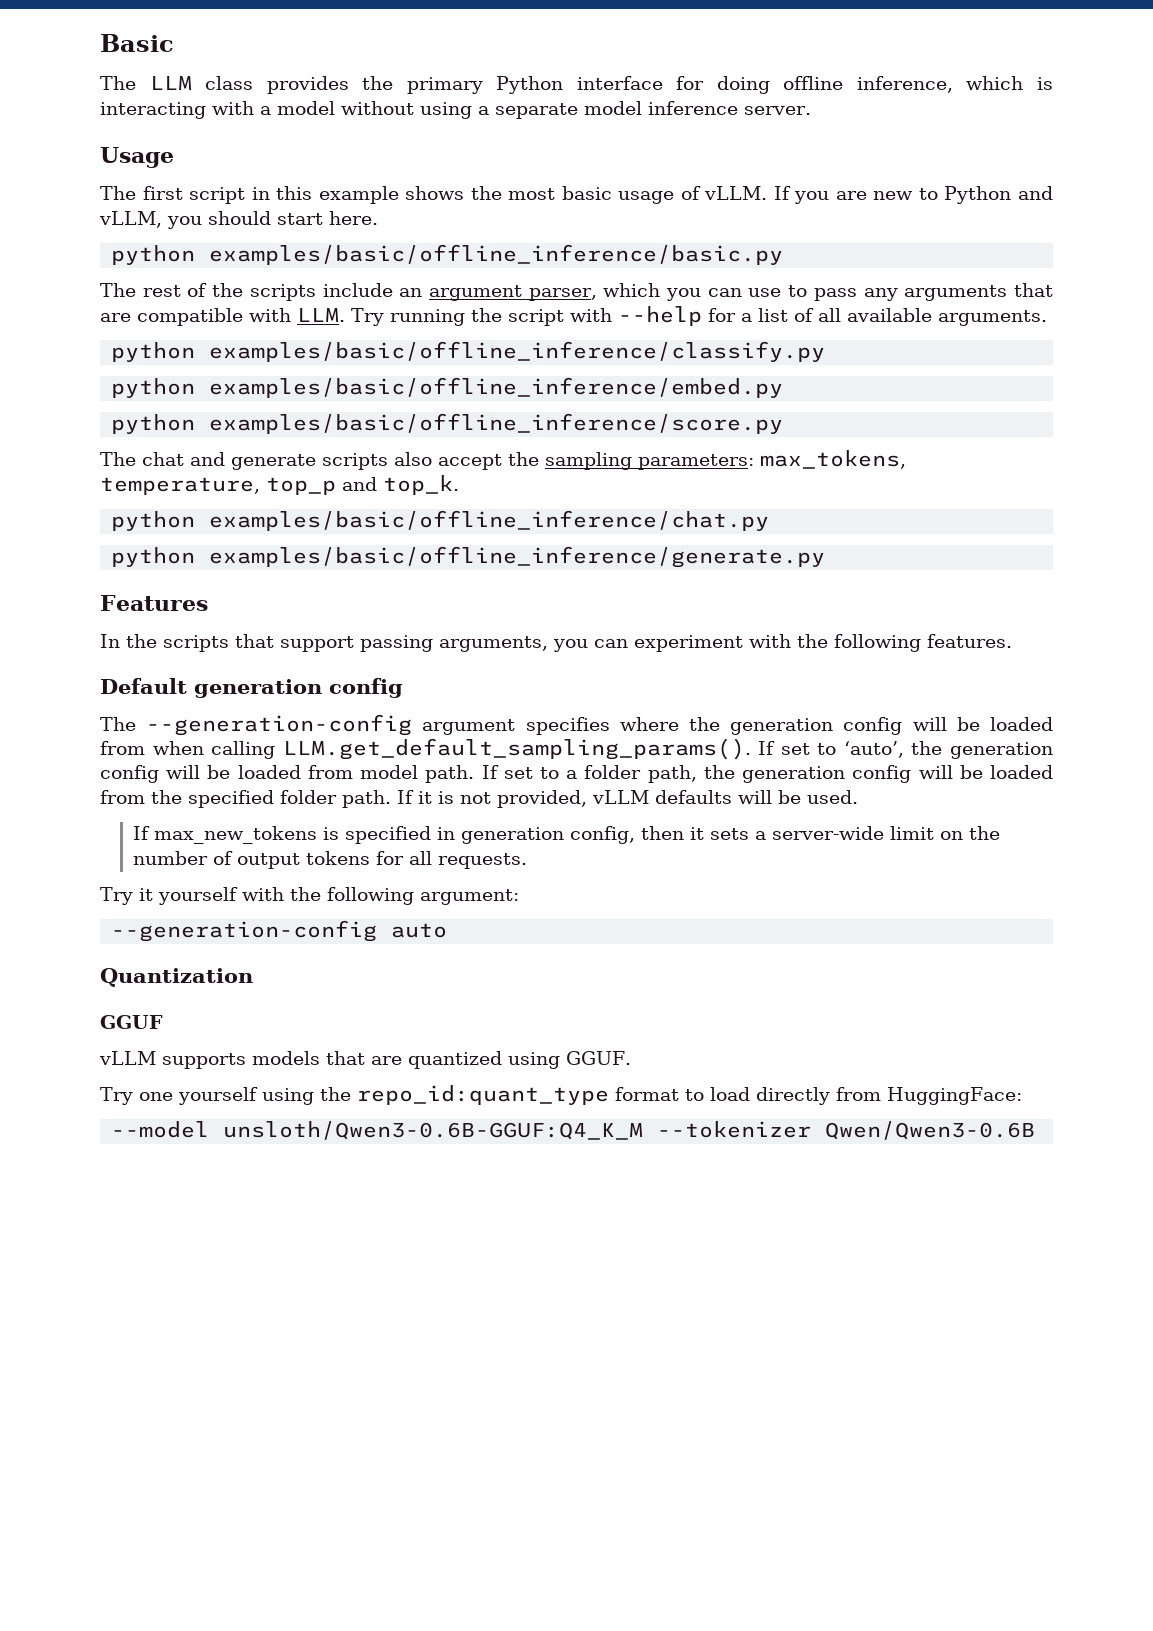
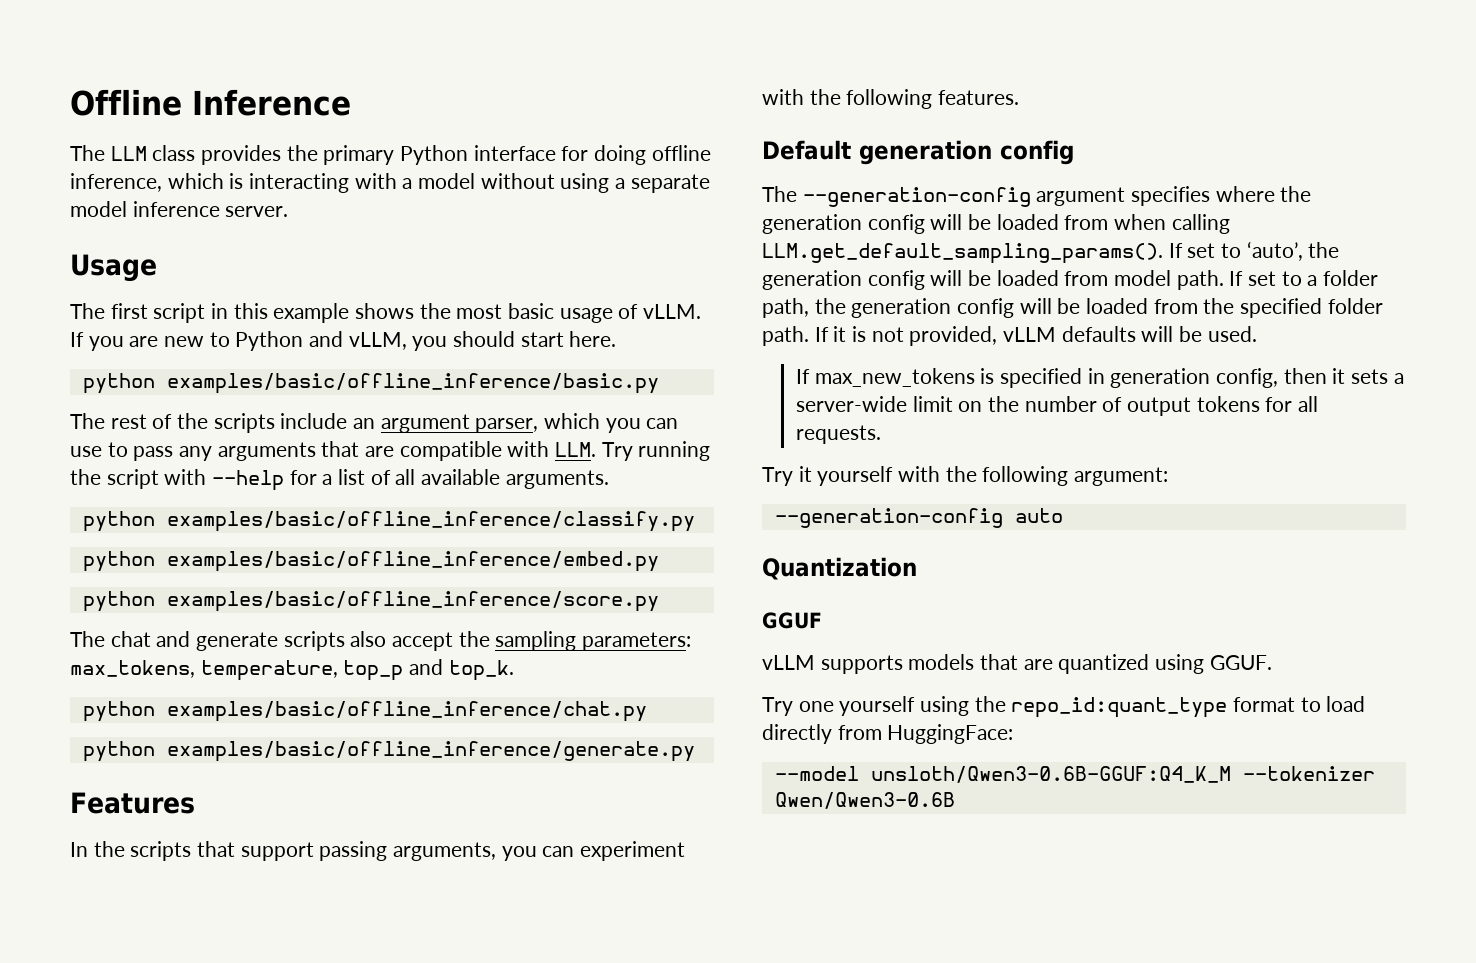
[100,34,174,52] Basic -> [70,89,351,116] Offline Inference

